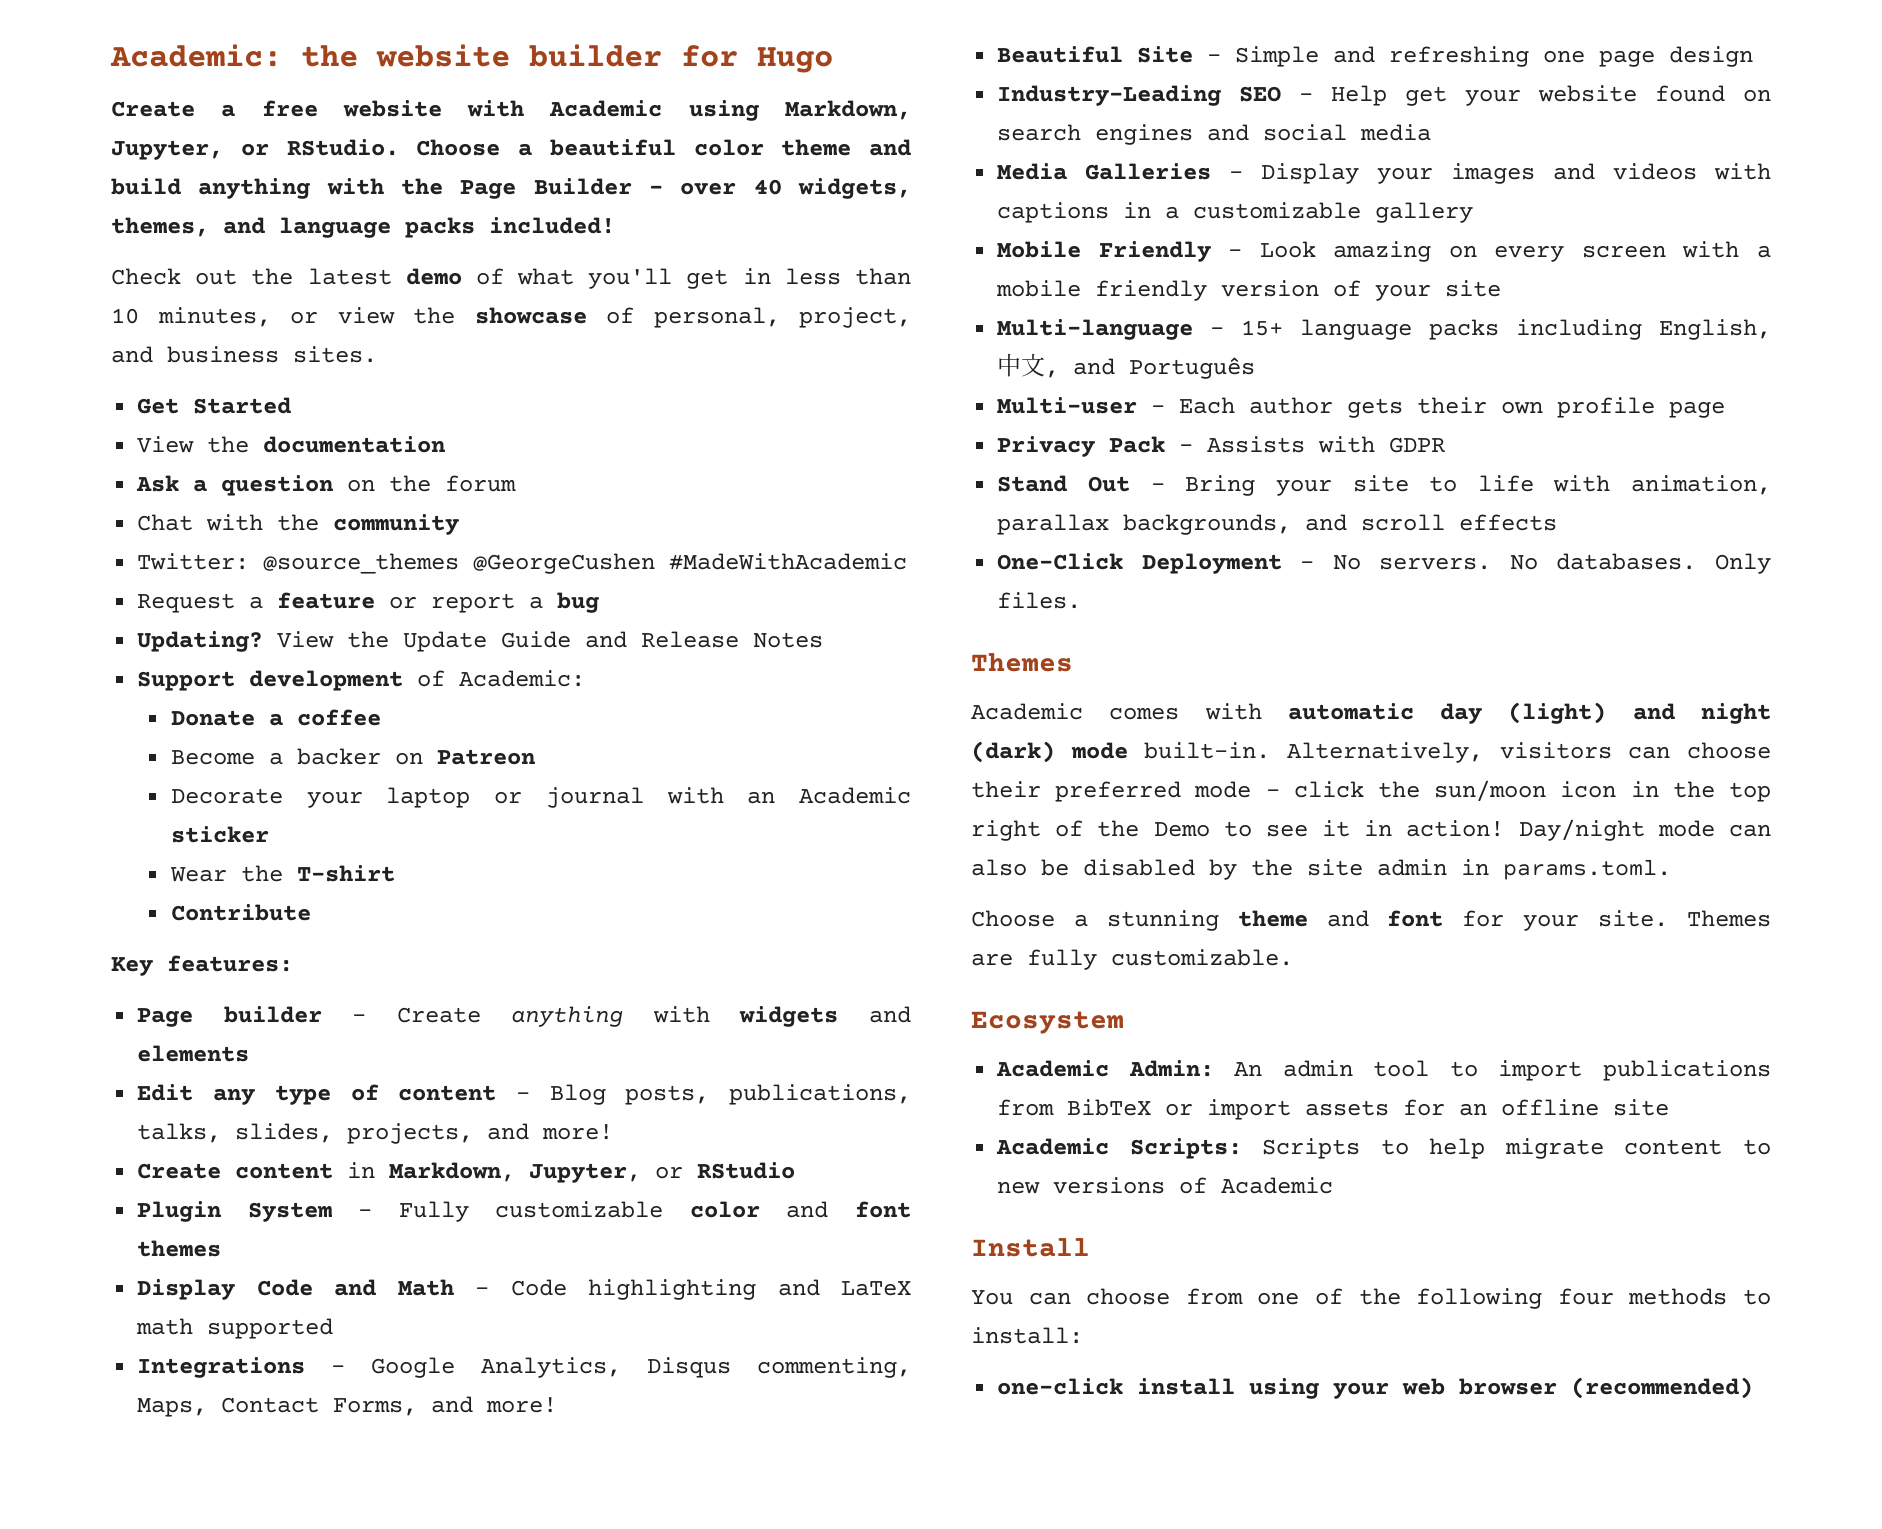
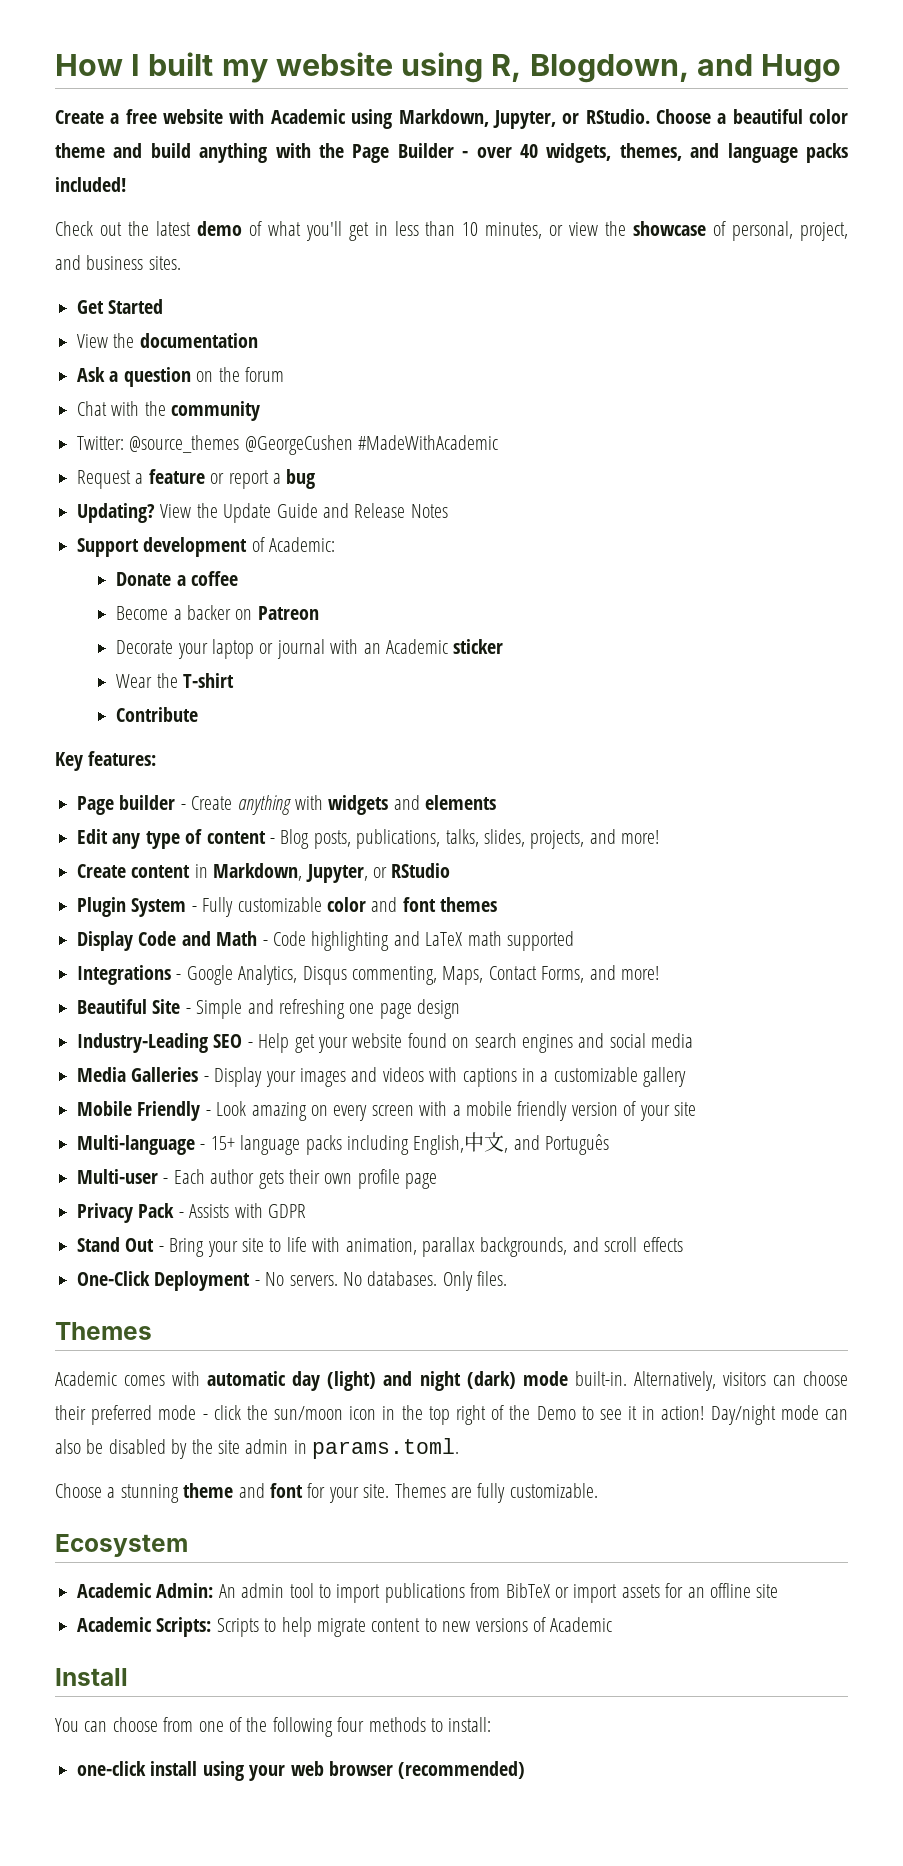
[110,44,738,67] Academic: the website builder for -> [55,52,753,83] How I built my website using R, Blogdown, and

